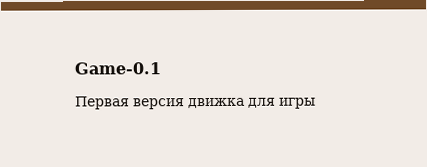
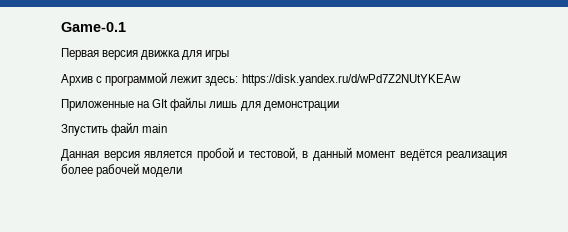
(316, 103) none -> [61,72,461,86] [61,97,339,111] [61,122,168,136] [61,147,507,161] [61,163,183,177] // Архив с программой лежит здесь: https://disk.yandex.ru/d/wPd7Z2NUtYKEAw // Приложенные на GIt файлы лишь для демонстрации // Зпустить файл main // Данная версия является пробой и тестовой, в данный момент ведётся реализация более рабочей модели

